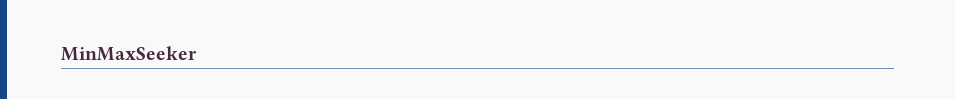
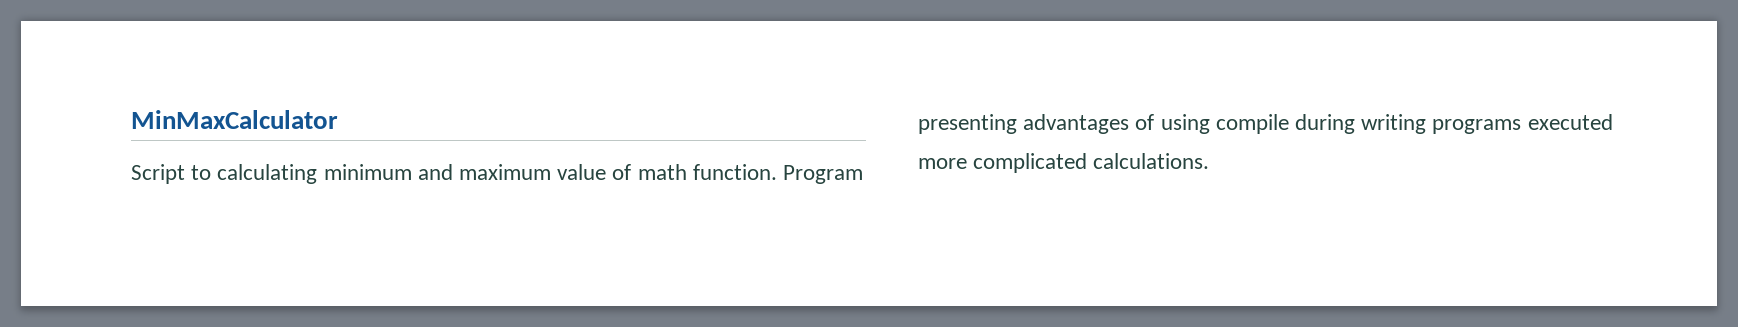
[61,46,197,61] MinMaxSeeker -> [131,110,338,129] [131,164,864,184] [918,114,1613,134] [918,153,1210,173] MinMaxCalculator // Script to calculating minimum and maximum value of math function. Program presenting advantages of using compile during writing programs executed more complicated calculations.

